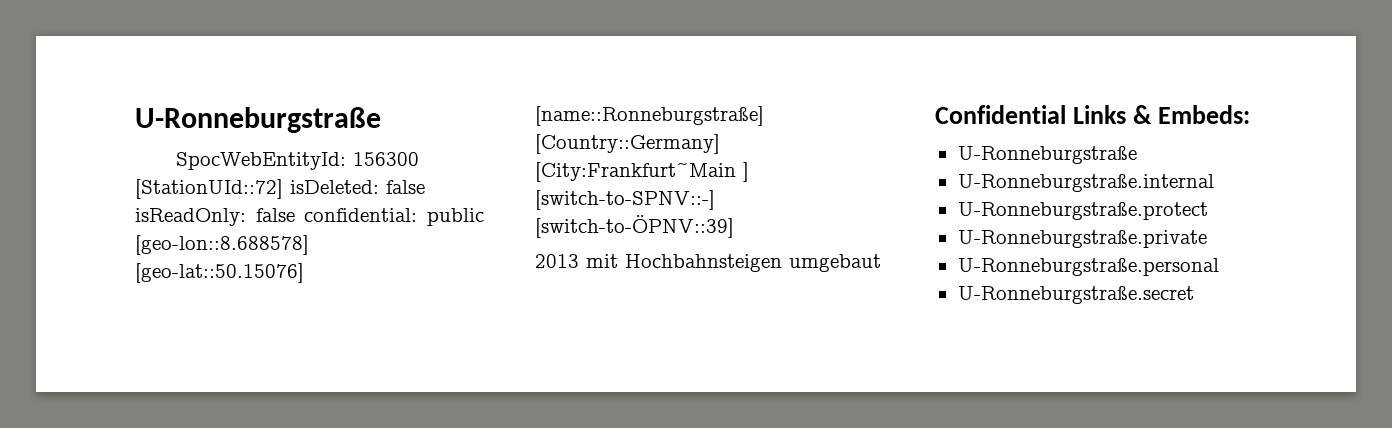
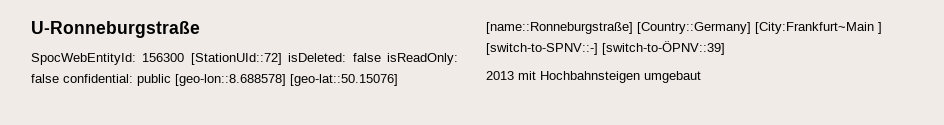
[935,105,1250,124] [957,146,1137,164] [957,174,1214,192] [957,202,1208,220] [957,230,1207,248] [957,258,1219,276] [957,286,1194,304] // Confidential Links & Embeds: // U-Ronneburgstraße // U-Ronneburgstraße.internal // U-Ronneburgstraße.protect // U-Ronneburgstraße.private // U-Ronneburgstraße.personal // U-Ronneburgstraße.secret -> (701, 77) none

